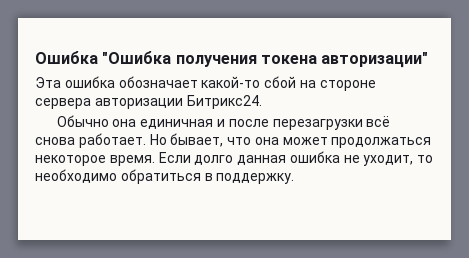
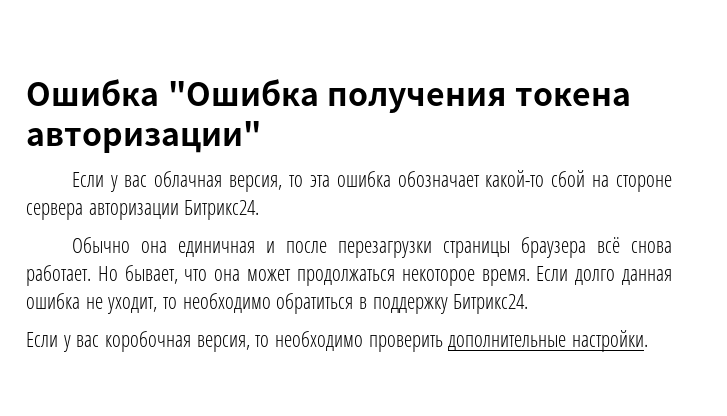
[35,77,61,88] Эта -> [71,171,330,192] Если у вас облачная версия, то эта
(363, 124) none -> [442,237,586,258] страницы браузера
[216,173,295,184] поддержку. -> [372,294,529,314] [26,330,649,352] поддержку Битрикс24. // Если у вас коробочная версия, то необходимо проверить дополнительные настройки.

